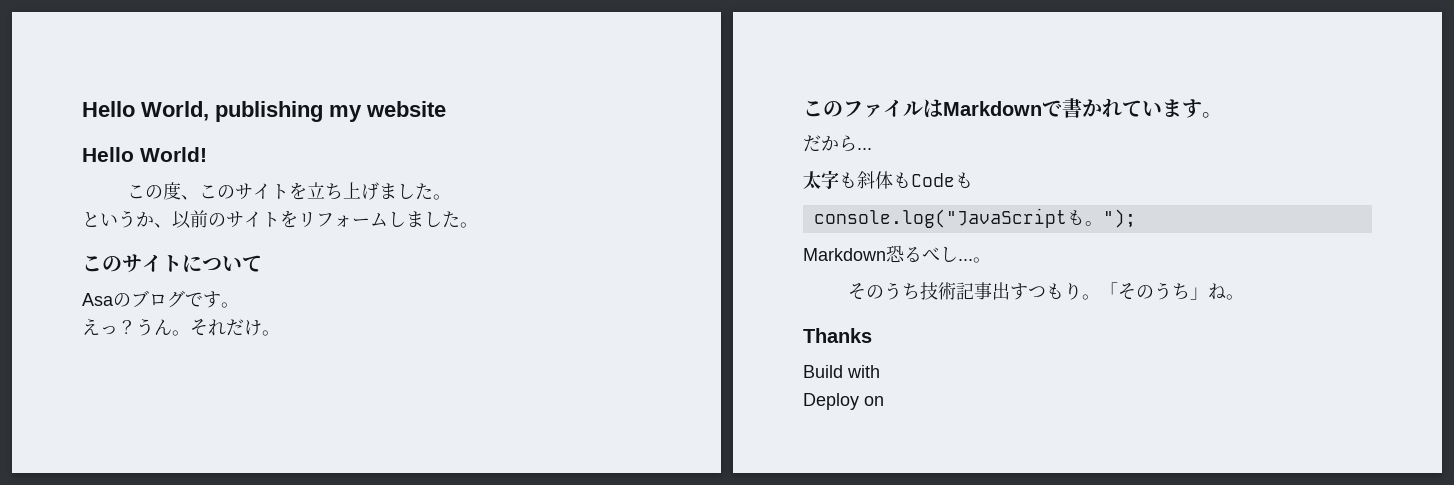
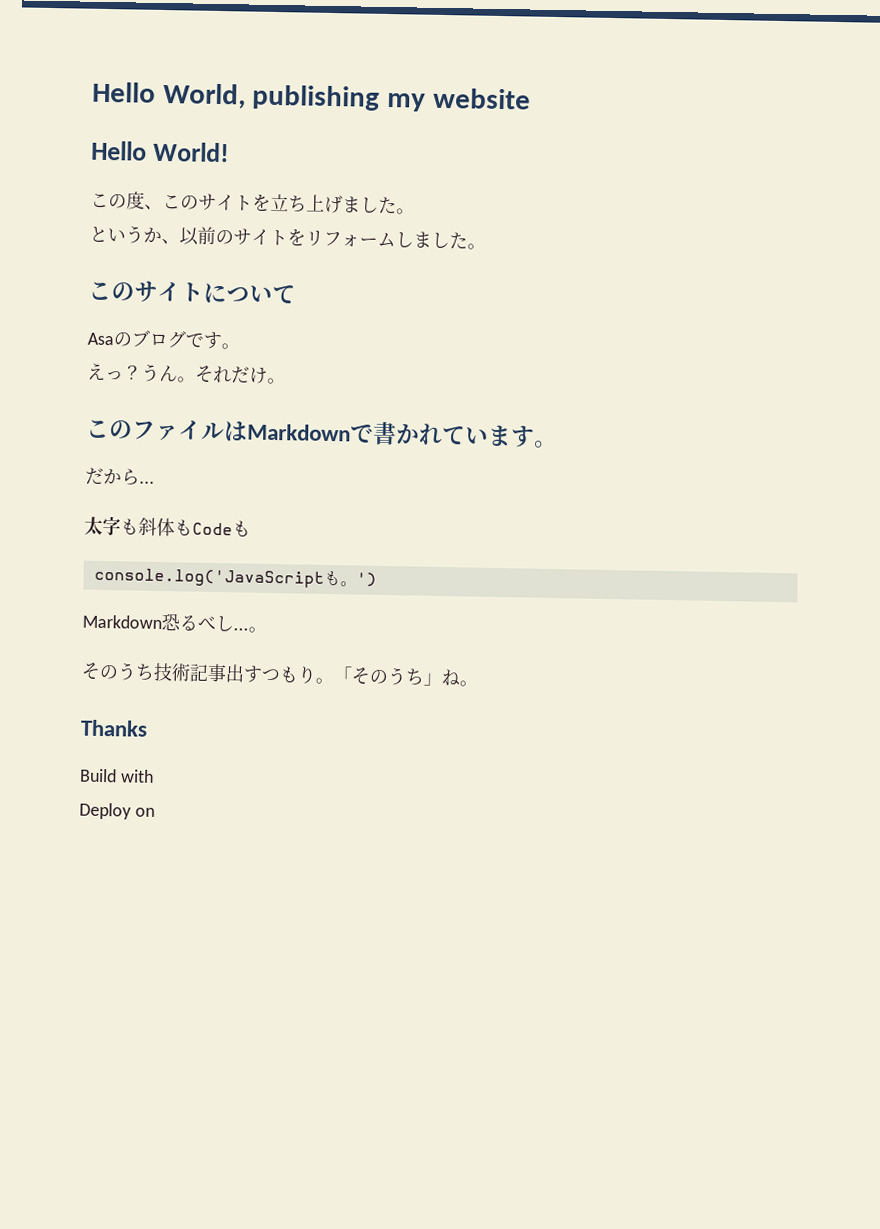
[813,208,1136,228] console.log("JavaScriptも。"); -> [93,567,377,588] console.log('JavaScriptも。')

